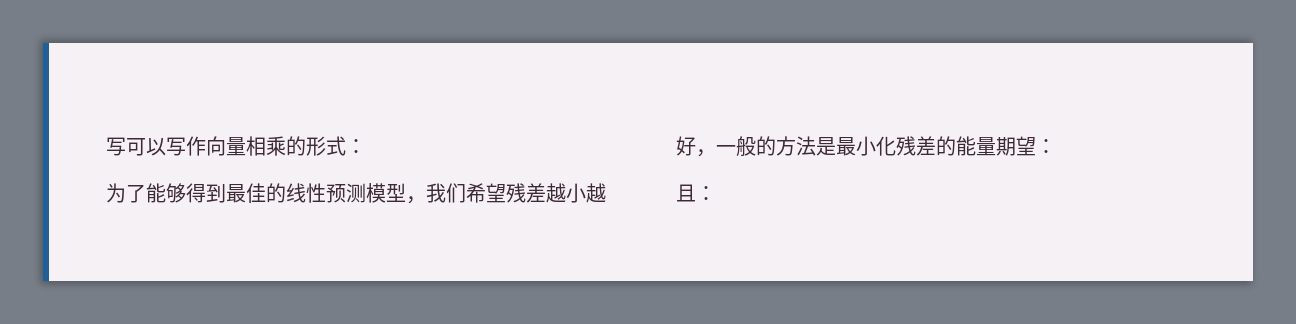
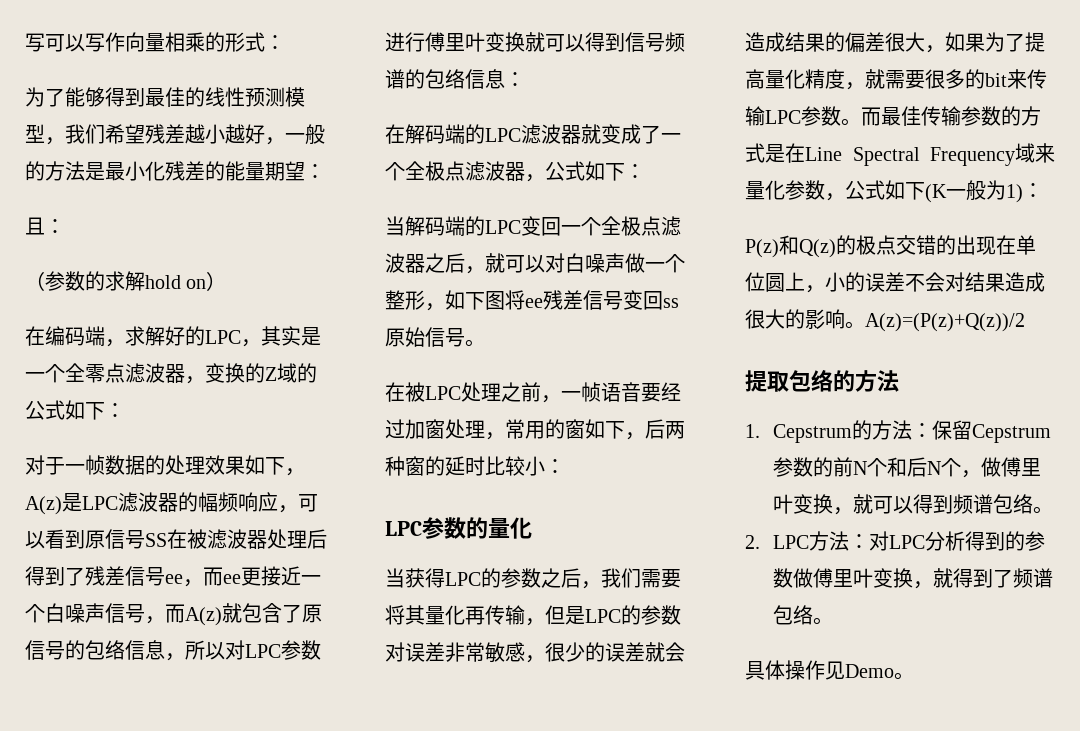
(716, 193) none -> [25,271,227,291] [25,326,321,347] [25,363,317,384] [25,400,125,420] [25,455,305,476] [25,492,318,515] [25,529,327,549] [25,566,321,587] [25,603,322,626] [25,640,321,661] [385,32,685,52] [385,69,525,89] [385,124,681,144] [385,161,645,182] [385,216,681,236] [385,253,685,274] [385,290,679,311] [385,327,485,347] [385,382,681,403] [385,419,685,440] [385,456,565,476] [385,517,532,539] [385,568,681,589] [385,605,681,626] [385,642,685,663] [745,32,1045,53] [745,69,1047,90] [745,106,1041,126] [745,143,1055,166] [745,180,1043,203] [745,235,1036,258] [745,272,1045,293] [745,309,1025,332] [745,369,899,392] [745,420,1052,443] [773,457,1042,478] [773,494,1054,515] [745,531,1046,551] [773,568,1054,589] [773,605,834,625] [745,660,914,680] // （参数的求解hold on） // 在编码端，求解好的LPC，其实是一个全零点滤波器，变换的Z域的公式如下： // 对于一帧数据的处理效果如下，A(z)是LPC滤波器的幅频响应，可以看到原信号SS在被滤波器处理后得到了残差信号ee，而ee更接近一个白噪声信号，而A(z)就包含了原信号的包络信息，所以对LPC参数进行傅里叶变换就可以得到信号频谱的包络信息： // 在解码端的LPC滤波器就变成了一个全极点滤波器，公式如下： // 当解码端的LPC变回一个全极点滤波器之后，就可以对白噪声做一个整形，如下图将ee残差信号变回ss原始信号。 // 在被LPC处理之前，一帧语音要经过加窗处理，常用的窗如下，后两种窗的延时比较小： // LPC参数的量化 // 当获得LPC的参数之后，我们需要将其量化再传输，但是LPC的参数对误差非常敏感，很少的误差就会造成结果的偏差很大，如果为了提高量化精度，就需要很多的bit来传输LPC参数。而最佳传输参数的方式是在Line Spectral Frequency域来量化参数，公式如下(K一般为1)： // P(z)和Q(z)的极点交错的出现在单位圆上，小的误差不会对结果造成很大的影响。A(z)=(P(z)+Q(z))/2 // 提取包络的方法 // 1. Cepstrum的方法：保留Cepstrum参数的前N个和后N个，做傅里叶变换，就可以得到频谱包络。 // 2. LPC方法：对LPC分析得到的参数做傅里叶变换，就得到了频谱包络。 // 具体操作见Demo。

